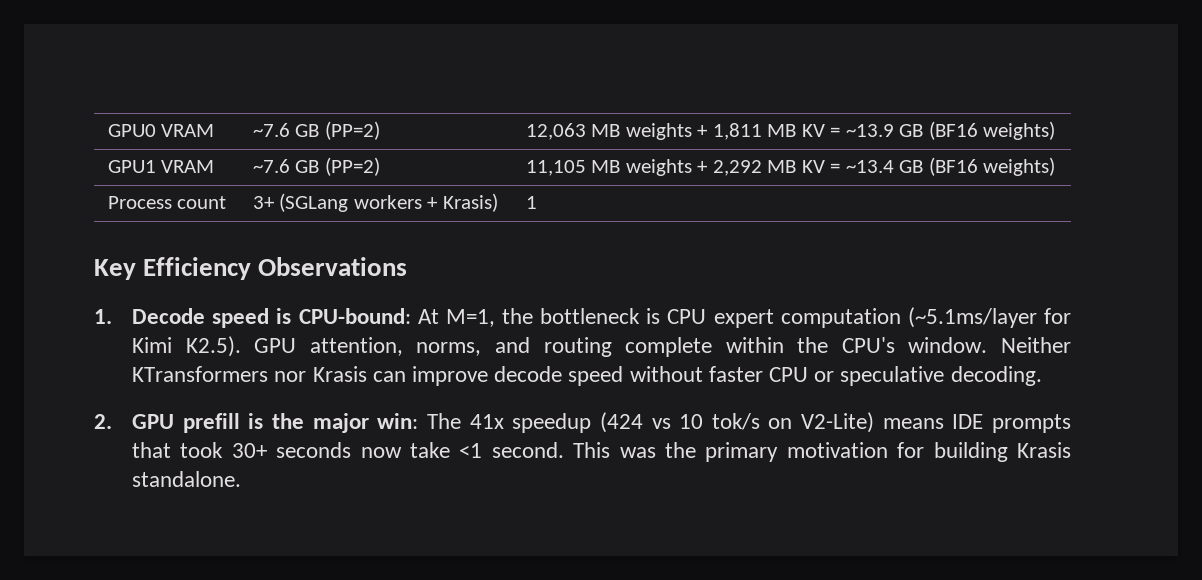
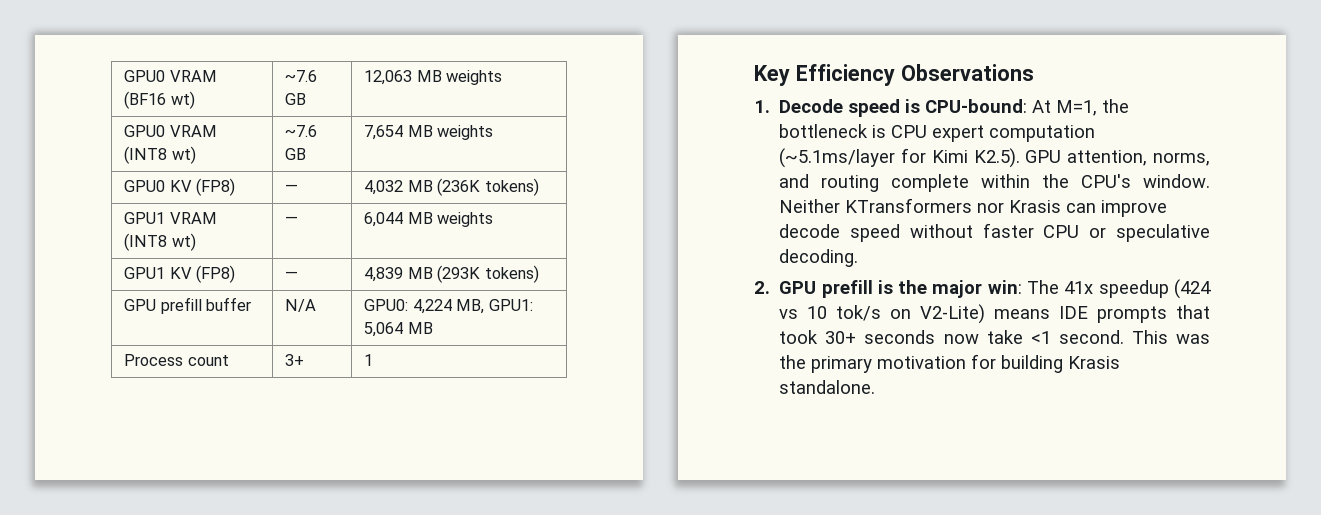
[107,124,215,137] [252,121,380,140] GPU0 VRAM | ~7.6 GB (PP=2) -> [124,70,217,82] [124,91,195,109] [285,70,318,82] [285,93,307,105] GPU0 VRAM (BF16 wt) | ~7.6 GB
[697,121,1056,140] [107,160,215,173] [252,157,380,176] [525,157,1056,176] + 1,811 MB KV = ~13.9 GB (BF16 weights) // GPU1 VRAM | ~7.6 GB (PP=2) | 11,105 MB weights + 2,292 MB KV = ~13.4 GB (BF16 weights) -> [124,125,217,137] [124,146,196,164] [285,125,318,137] [285,148,307,160] [364,125,494,140] [124,178,236,196] [285,184,299,192] [364,178,539,196] [124,212,217,224] [124,233,196,251] [285,216,299,224] [364,212,494,227] [124,265,236,283] [285,271,299,279] [364,265,539,283] [124,297,252,314] [285,299,317,312] [364,299,533,314] [364,322,433,337] // GPU0 VRAM (INT8 wt) | ~7.6 GB | 7,654 MB weights // GPU0 KV (FP8) | — | 4,032 MB (236K tokens) // GPU1 VRAM (INT8 wt) | — | 6,044 MB weights // GPU1 KV (FP8) | — | 4,839 MB (293K tokens) // GPU prefill buffer | N/A | GPU0: 4,224 MB, GPU1: 5,064 MB
[279,193,498,212] (SGLang workers + Krasis) -> (305, 360) none

